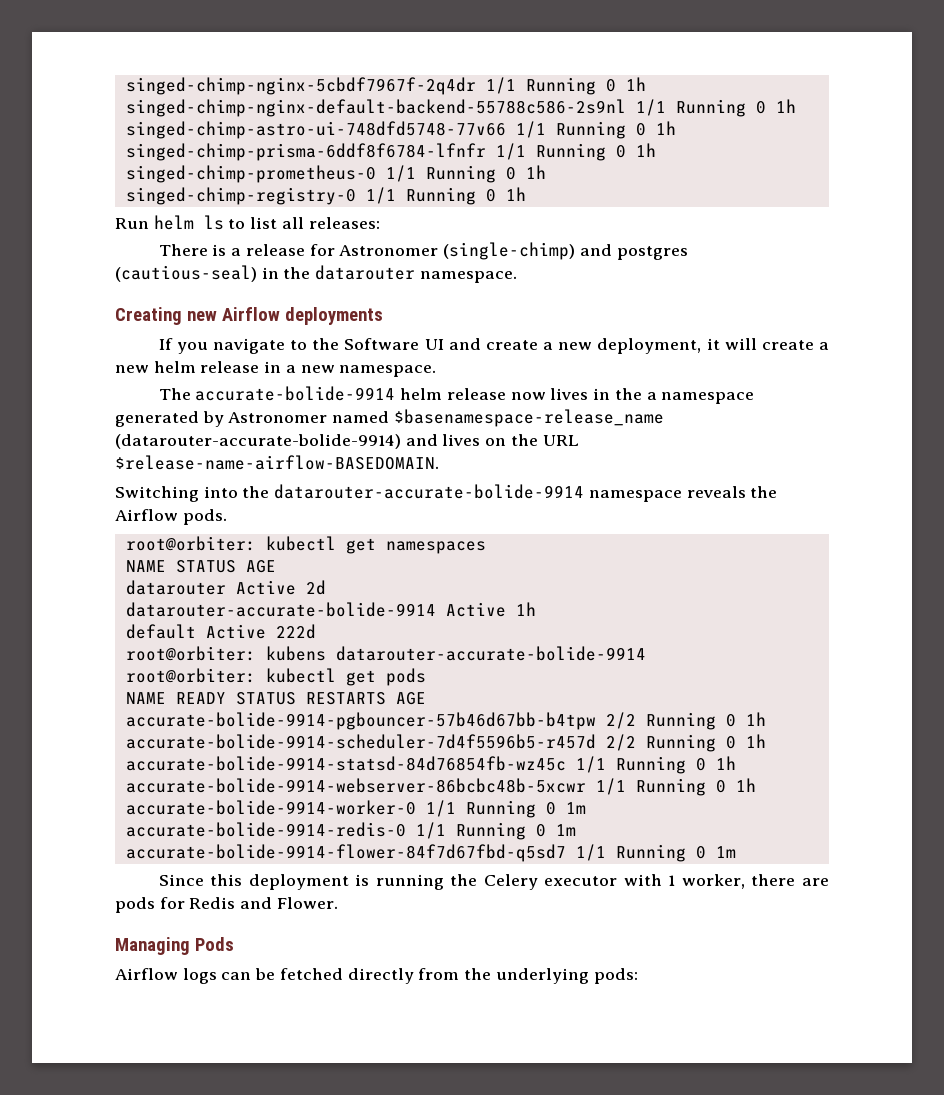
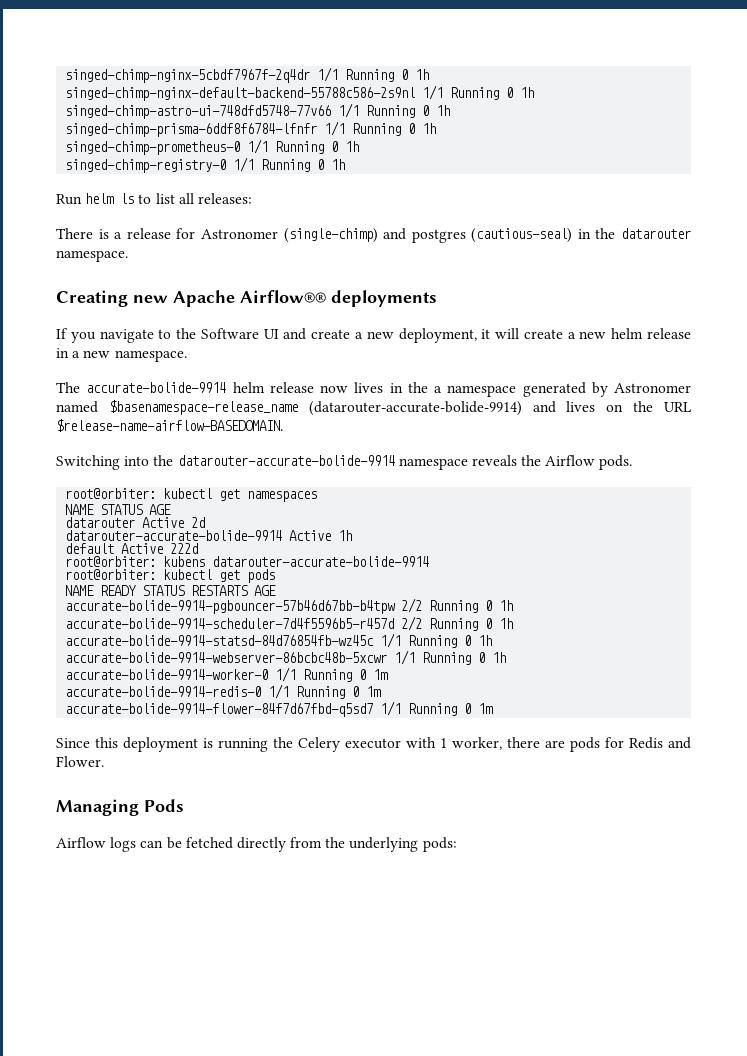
[221,307,280,321] Airflow -> [173,290,326,307] Apache Airflow®®

